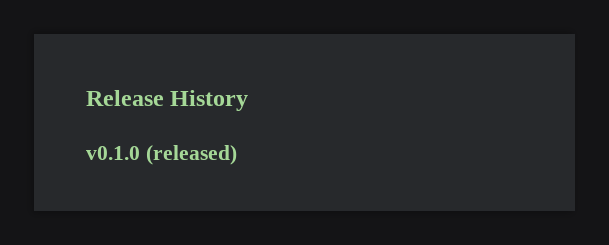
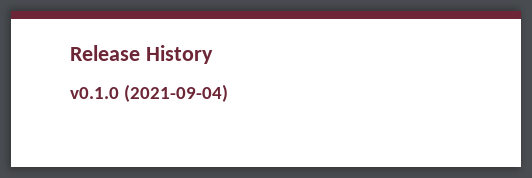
[145,145,237,165] (released) -> [124,84,229,102] (2021-09-04)

